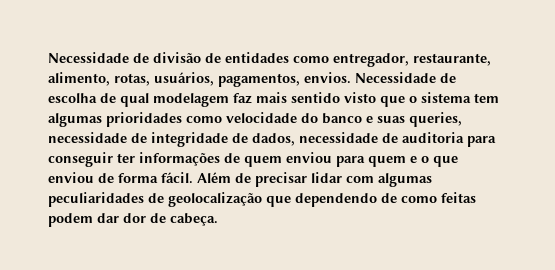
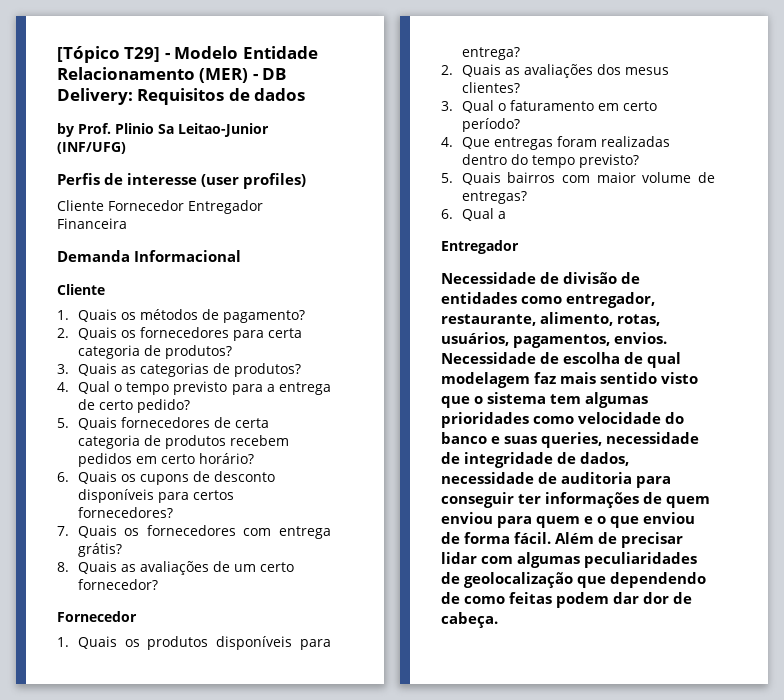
(48, 57) none -> [57,46,318,63] [57,67,287,83] [57,88,306,105] [57,123,269,137] [57,142,126,154] [57,173,307,189] [57,200,263,214] [57,218,127,229] [57,250,242,262] [57,284,105,295] [57,309,305,323] [57,327,302,341] [77,345,232,359] [57,363,301,377] [57,381,331,395] [77,399,190,413] [57,417,269,430] [77,435,289,449] [77,453,254,467] [57,471,275,485] [77,489,234,503] [77,507,173,518] [57,525,331,539] [77,543,122,557] [57,561,294,575] [77,579,158,590] [57,611,137,622] [57,636,331,650] [461,47,520,60] [441,64,669,78] [461,82,520,93] [441,100,657,113] [461,118,520,132] [441,136,670,150] [461,154,639,168] [441,172,715,185] [461,191,527,204] [441,208,506,221] [441,240,519,254] [Tópico T29] - Modelo Entidade Relacionamento (MER) - DB Delivery: Requisitos de dados // by Prof. Plinio Sa Leitao-Junior (INF/UFG) // Perfis de interesse (user profiles) // Cliente Fornecedor Entregador Financeira // Demanda Informacional // Cliente // 1. Quais os métodos de pagamento? // 2. Quais os fornecedores para certa categoria de produtos? // 3. Quais as categorias de produtos? // 4. Qual o tempo previsto para a entrega de certo pedido? // 5. Quais fornecedores de certa categoria de produtos recebem pedidos em certo horário? // 6. Quais os cupons de desconto disponíveis para certos fornecedores? // 7. Quais os fornecedores com entrega grátis? // 8. Quais as avaliações de um certo fornecedor? // Fornecedor // 1. Quais os produtos disponíveis para entrega? // 2. Quais as avaliações dos mesus clientes? // 3. Qual o faturamento em certo período? // 4. Que entregas foram realizadas dentro do tempo previsto? // 5. Quais bairros com maior volume de entregas? // 6. Qual a // Entregador //

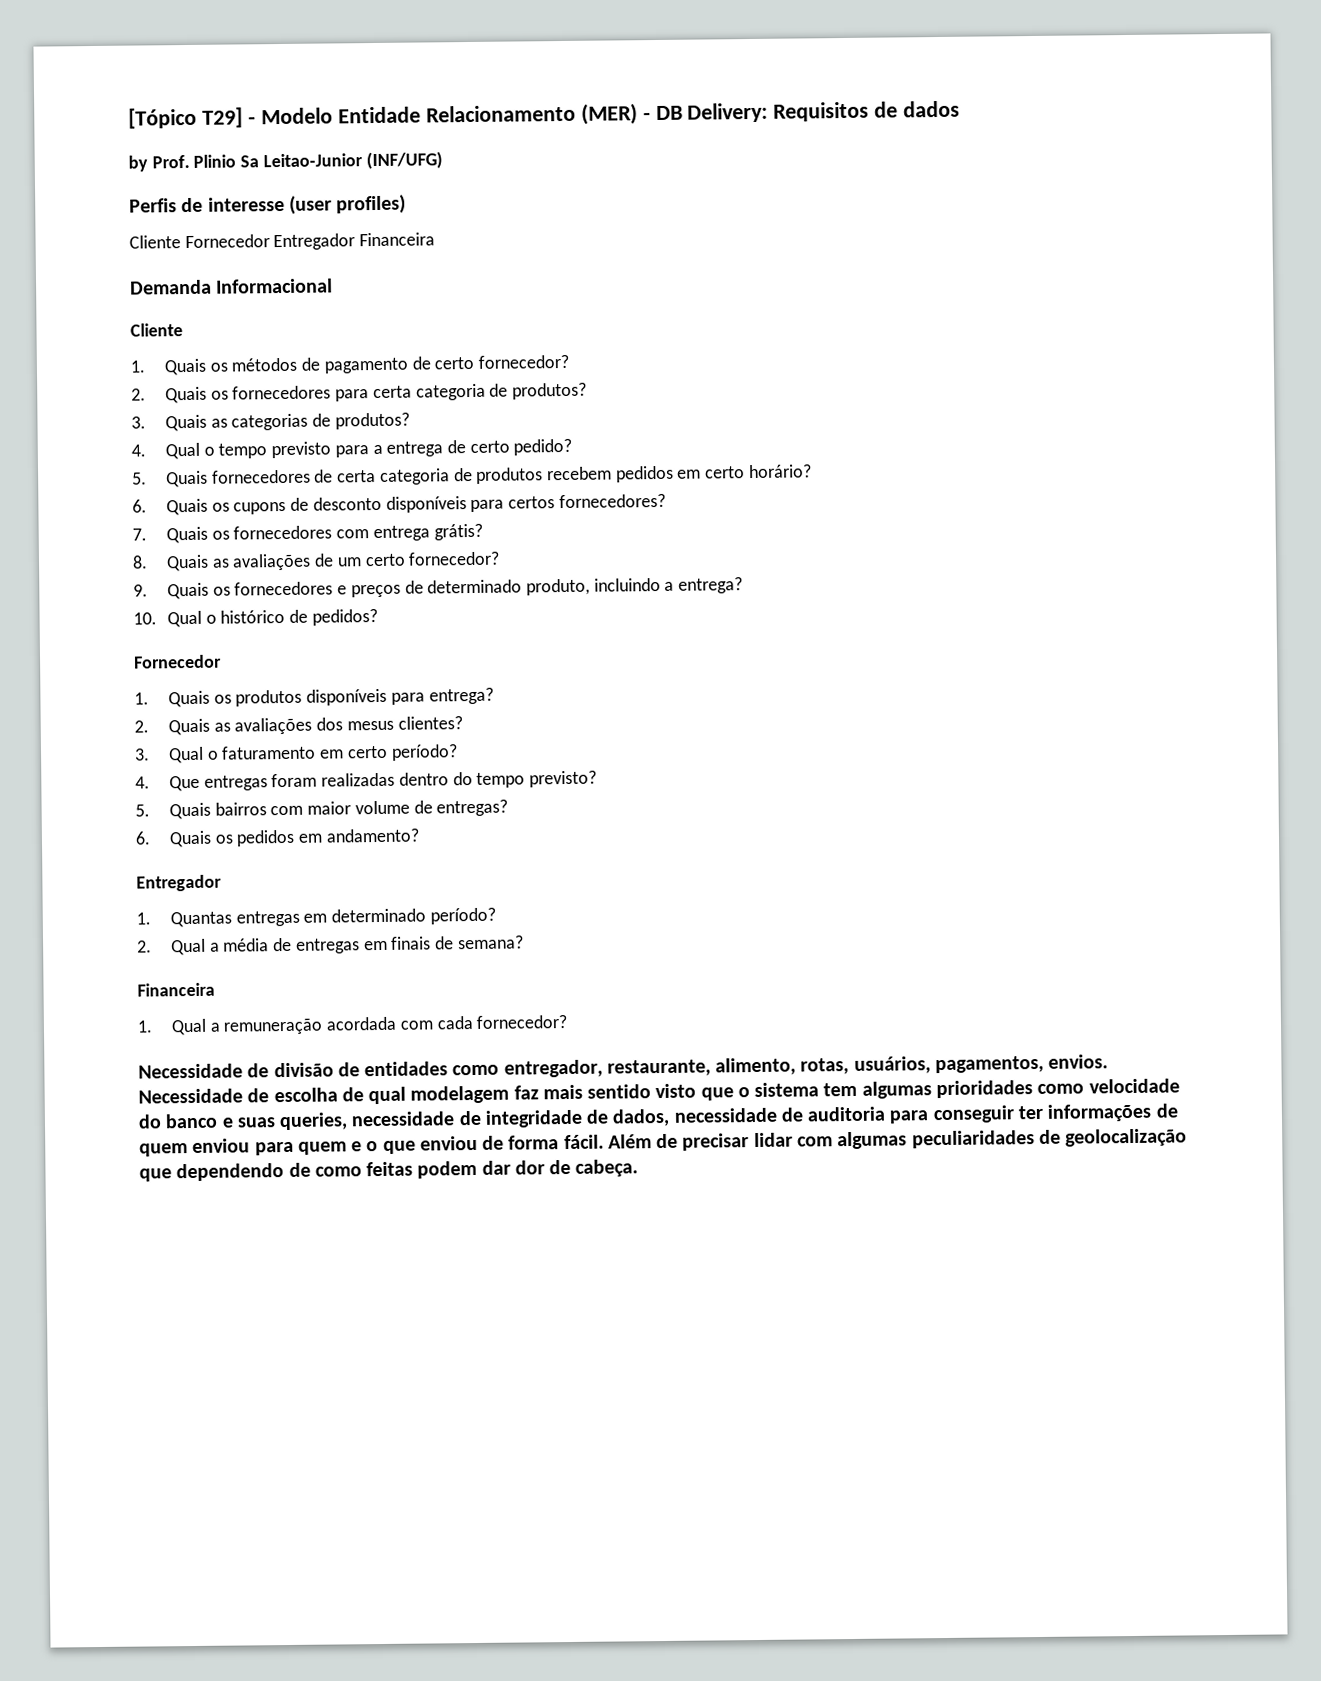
[222,310,305,323] pagamento? -> [323,354,569,374] pagamento de certo fornecedor?
(158, 584) none -> [133,577,744,600] [133,608,378,628] // 9. Quais os fornecedores e preços de determinado produto, incluindo a entrega? // 10. Qual o histórico de pedidos?
[461,208,506,221] [441,240,519,254] Qual a // Entregador -> [168,828,419,848] [136,874,222,892] [136,907,496,928] [137,935,524,956] [137,982,215,997] [137,1014,568,1036] Quais os pedidos em andamento? // Entregador // 1. Quantas entregas em determinado período? // 2. Qual a média de entregas em finais de semana? // Financeira // 1. Qual a remuneração acordada com cada fornecedor?

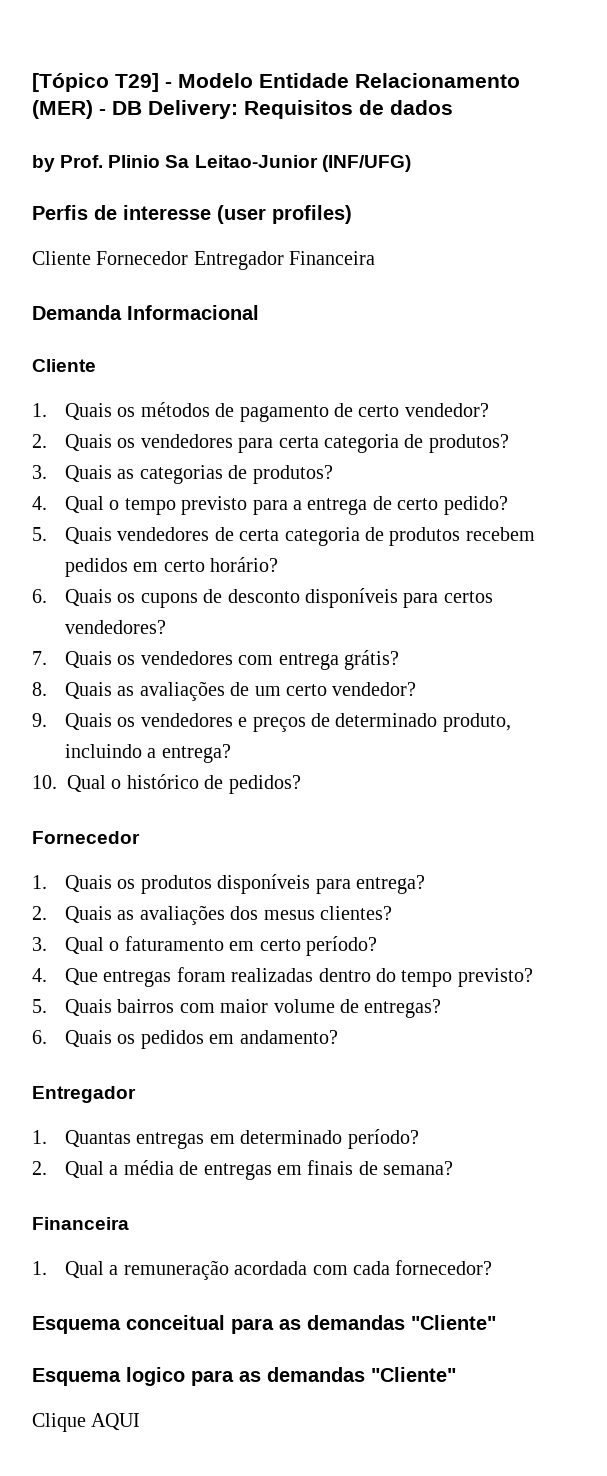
[477,354,569,369] fornecedor? -> [404,403,489,417] vendedor?
[232,385,332,400] fornecedores -> [140,434,233,448] vendedores
[211,469,311,484] fornecedores -> [117,527,210,541] vendedores
[558,493,666,509] fornecedores? -> [64,620,166,634] vendedores?
[233,525,333,540] fornecedores -> [140,651,233,665] vendedores
[408,551,501,566] fornecedor? -> [332,682,417,696] vendedor?
[234,581,334,596] fornecedores -> [140,713,233,727] vendedores
[138,1054,1109,1079] [138,1078,1180,1105] [138,1103,1178,1131] [139,1128,1188,1157] [139,1159,639,1182] Necessidade de divisão de entidades como entregador, restaurante, alimento, rotas, usuários, pagamentos, envios. Necessidade de escolha de qual modelagem faz mais sentido visto que o sistema tem algumas prioridades como velocidade do banco e suas queries, necessidade de integridade de dados, necessidade de auditoria para conseguir ter informações de quem enviou para quem e o que enviou de forma fácil. Além de precisar lidar com algumas peculiaridades de geolocalização que dependendo de como feitas podem dar dor de cabeça. -> [32,1315,496,1334] [32,1367,456,1386] [32,1413,141,1432] Esquema conceitual para as demandas "Cliente" // Esquema logico para as demandas "Cliente" // Clique AQUI

